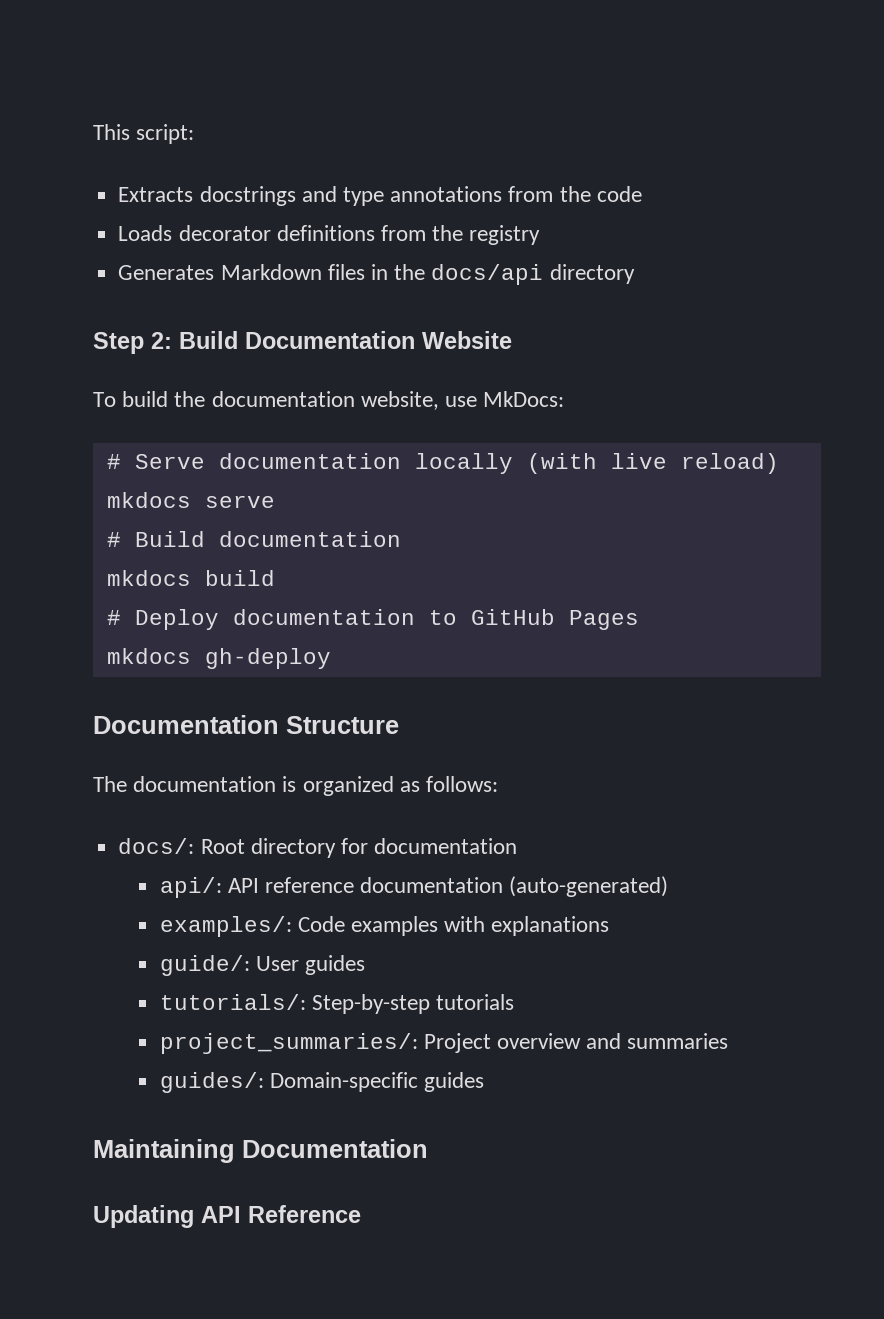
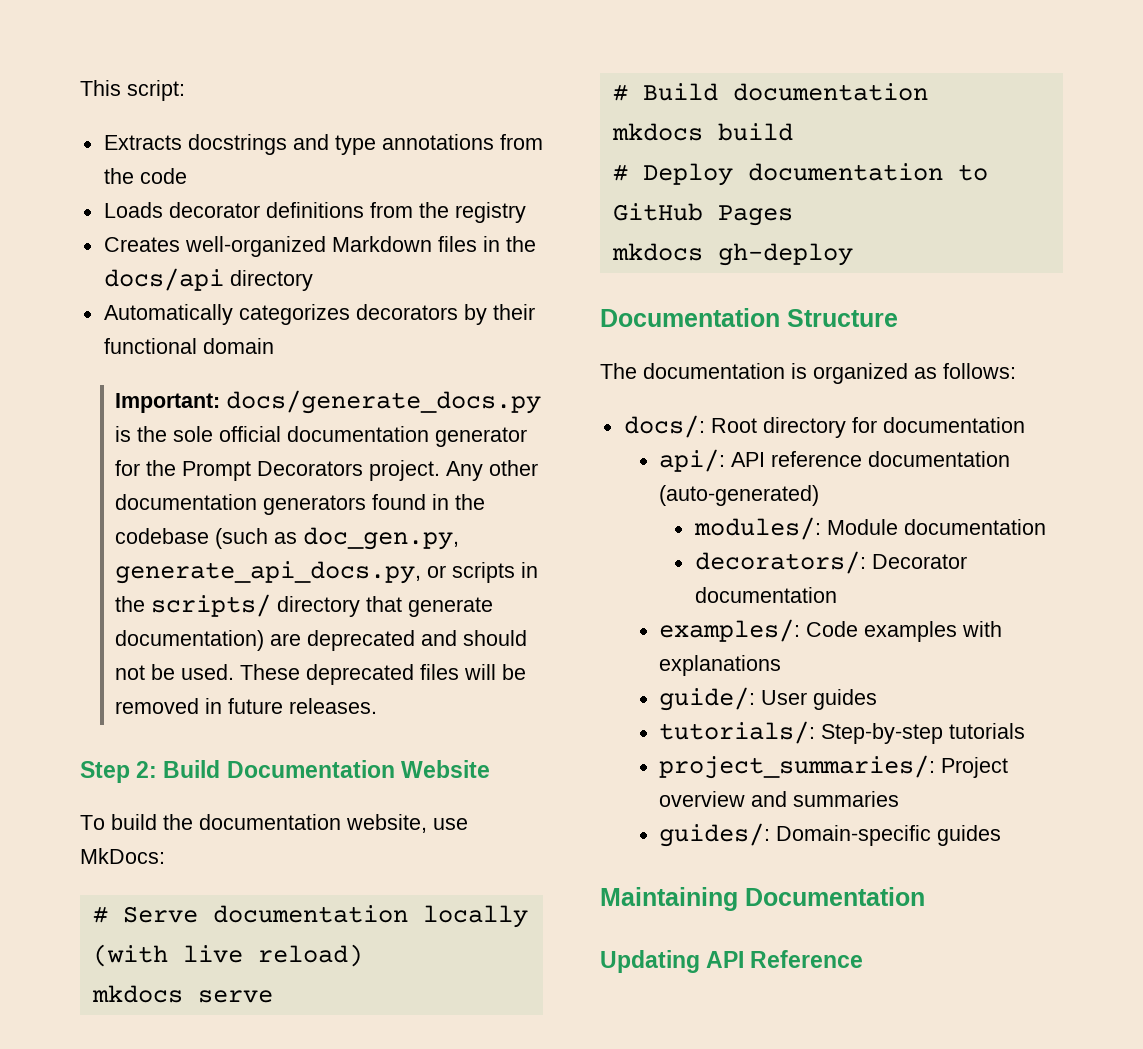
[118,265,215,280] Generates -> [103,236,326,257] Creates well-organized
(635, 274) none -> [103,304,535,325] [103,338,274,354] [115,390,542,414] [115,426,528,447] [115,460,539,481] [115,494,486,515] [115,527,460,550] [115,561,539,584] [115,594,494,617] [115,630,528,651] [115,664,527,685] [115,698,378,714] // Automatically categorizes decorators by their functional domain // Important: docs/generate_docs.py is the sole official documentation generator for the Prompt Decorators project. Any other documentation generators found in the codebase (such as doc_gen.py, generate_api_docs.py, or scripts in the scripts/ directory that generate documentation) are deprecated and should not be used. These deprecated files will be removed in future releases.
(669, 886) none -> [693,517,1046,540] [694,551,967,574] [694,587,837,603] // modules/: Module documentation // decorators/: Decorator documentation

